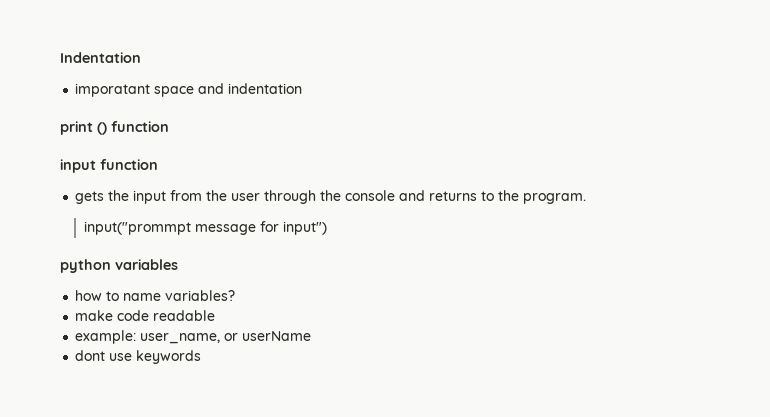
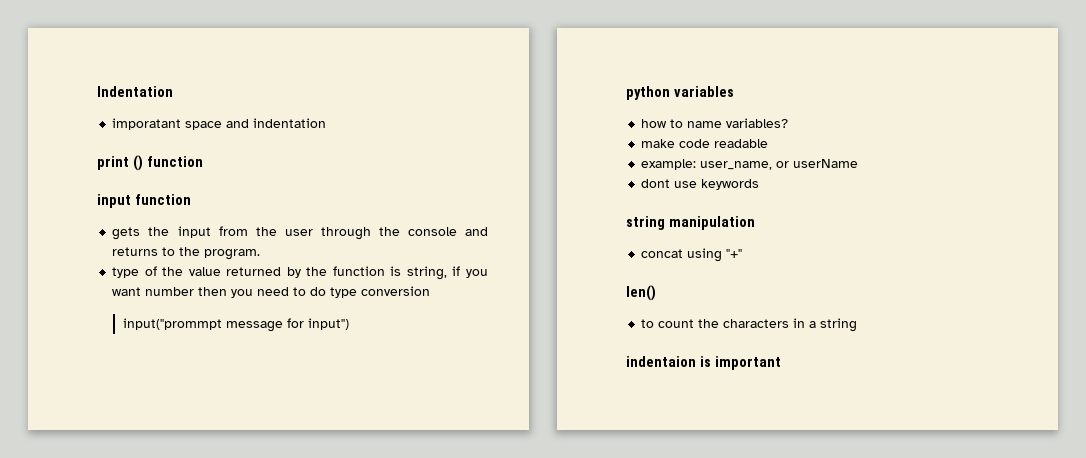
(587, 198) none -> [112,266,488,280] [112,286,431,298] // type of the value returned by the function is string, if you want number then you need to do type conversion
(202, 357) none -> [626,216,755,230] [641,248,743,262] [626,285,656,301] [641,318,858,332] [626,356,781,370] // string manipulation // concat using "+" // len() // to count the characters in a string // indentaion is important

